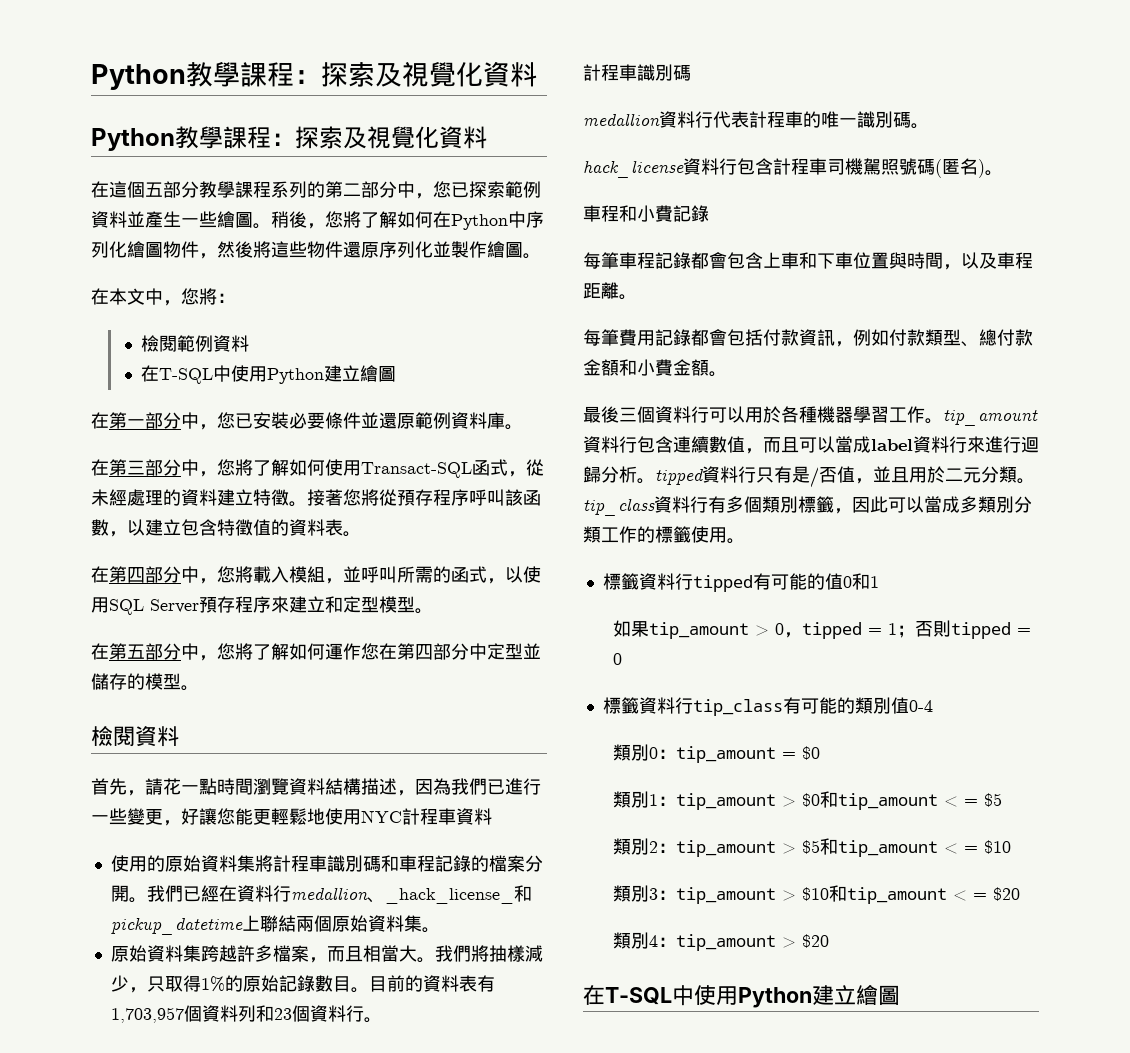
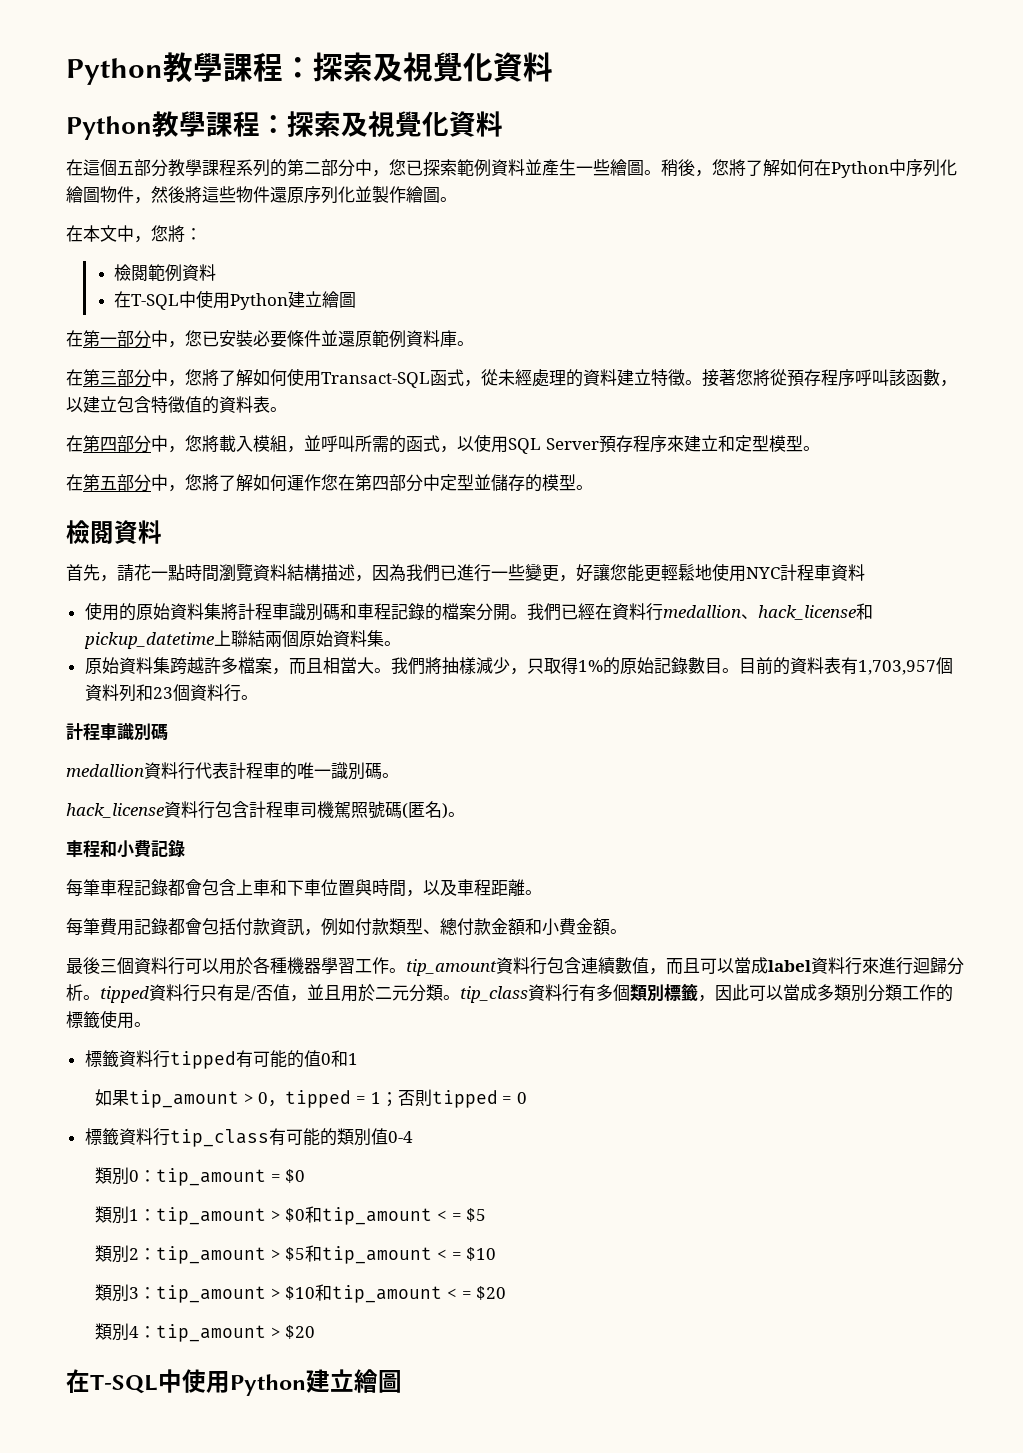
[384,888,514,904] _hack_license_ -> [757,605,857,620] hack_license

